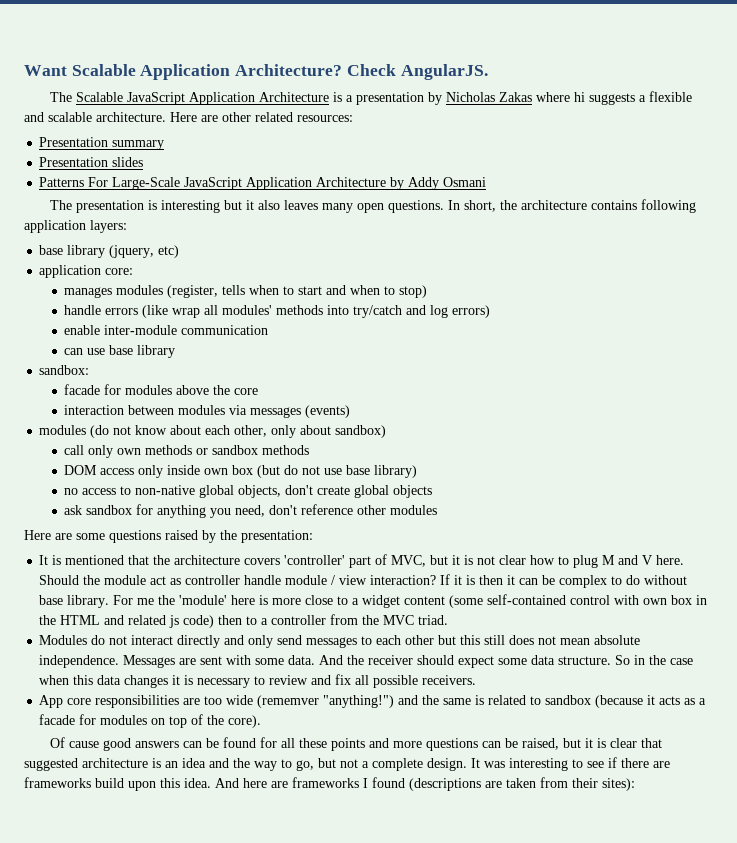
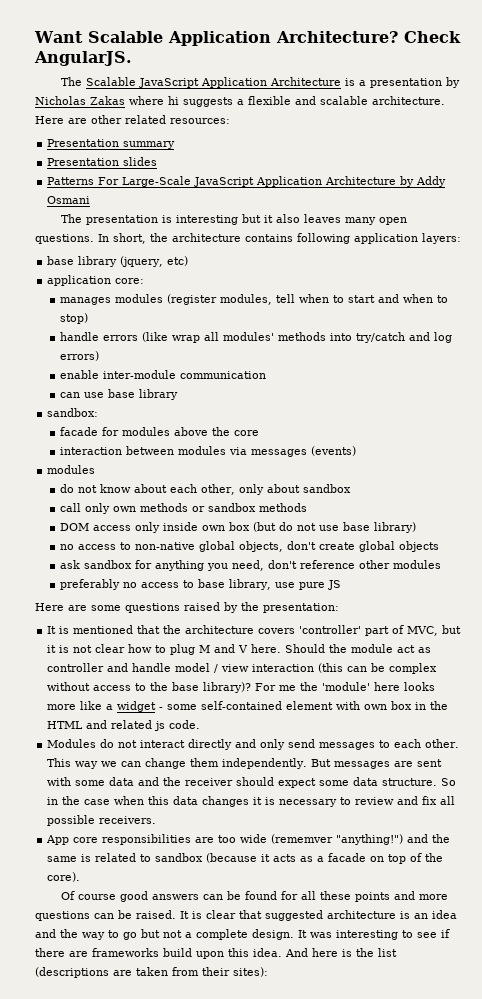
[167,285,246,298] (register, tells -> [166,294,295,305] (register modules, tell
[90,425,110,438] (do -> [59,484,74,493] // do
[335,425,387,438] sandbox) -> [302,484,351,493] sandbox
(438, 510) none -> [59,579,341,590] // preferably no access to base library, use pure JS
[244,574,688,588] [39,595,110,608] handle module / view interaction? If it is then it can be complex to do without base library. -> [107,663,438,674] [47,682,252,693] and handle model / view interaction (this can be complex without access to the base library)?
[259,594,611,608] is more close to a widget content (some self-contained control -> [404,682,436,691] [47,701,334,712] looks more like a widget - some self-contained element
[183,614,449,628] code) then to a controller from the MVC triad. -> [169,720,201,729] code.
[405,635,641,645] [39,655,176,668] other but this still does not mean absolute independence. Messages -> [425,739,460,748] [47,758,391,769] other. This way we can change them independently. But messages
[288,655,344,665] data. And -> [109,777,160,786] data and
[79,714,148,725] for modules -> (367, 857) none
[68,741,99,748] cause -> [78,894,117,900] course
[521,738,593,750] raised, but it -> [136,910,189,919] raised. It
[296,760,314,771] go, -> [123,932,137,940] go
[271,777,405,788] are frameworks I found -> [342,948,397,957] is the list

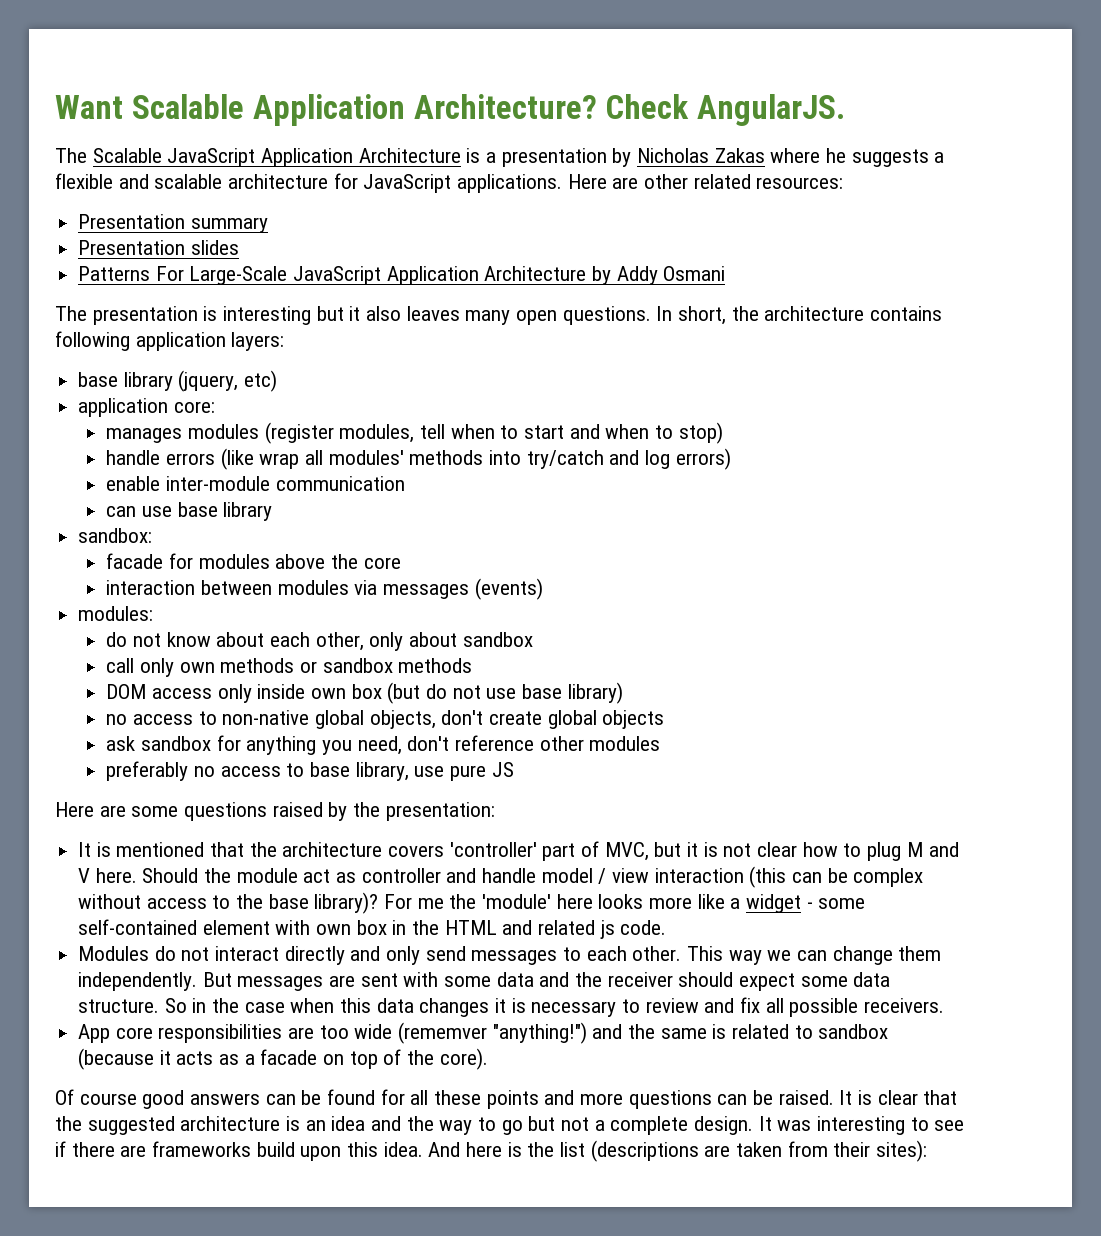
[168,96,179,105] hi -> [826,148,847,163] he
[372,96,445,105] architecture. -> [228,173,563,193] architecture for JavaScript applications.
[47,465,96,474] modules -> [78,606,154,621] modules:
(262, 914) none -> [55,1116,82,1131] the

